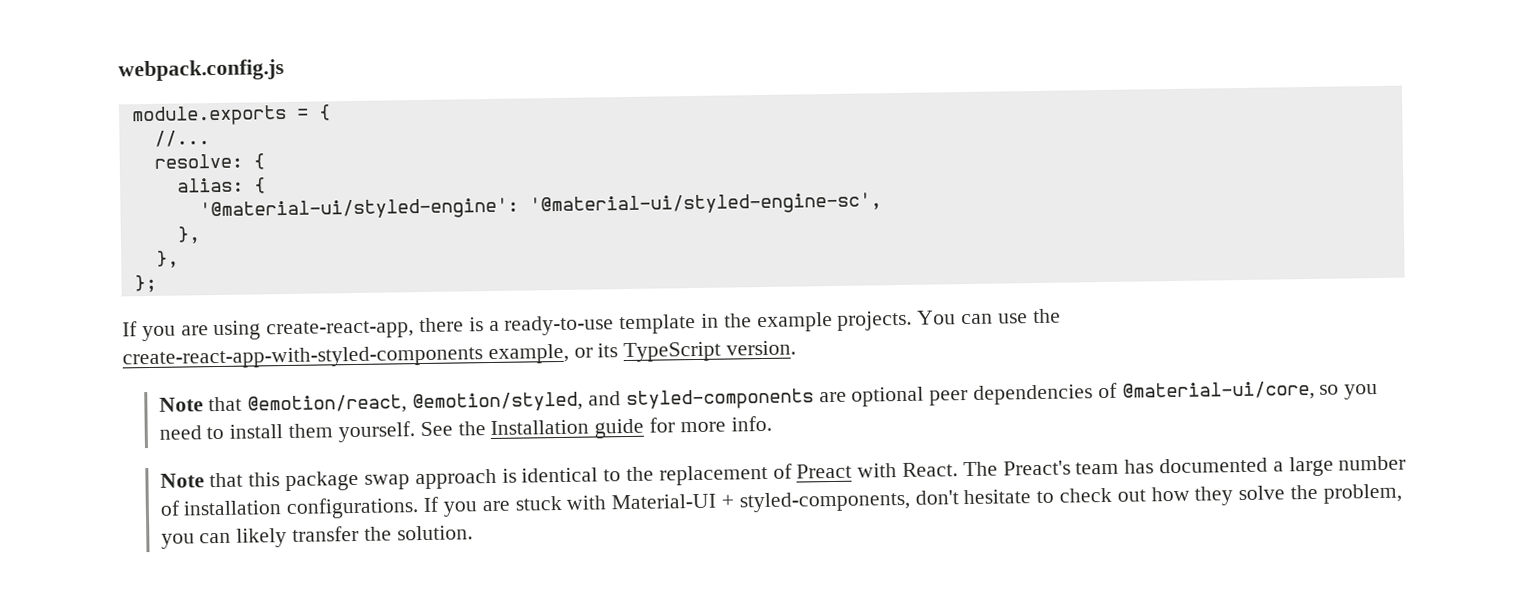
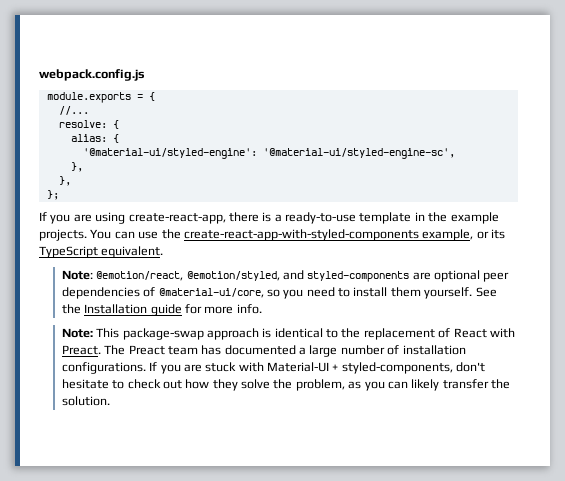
[726,340,797,356] [158,396,243,412] version. // Note that -> [101,246,164,258] [61,270,93,280] equivalent. // Note:
[159,470,410,492] Note that this package swap -> [61,328,204,340] Note: This package-swap
[796,460,1071,479] Preact with React. The Preact's -> [453,328,515,338] [61,345,165,355] React with Preact. The Preact
(1402, 493) none -> [348,381,362,389] as

